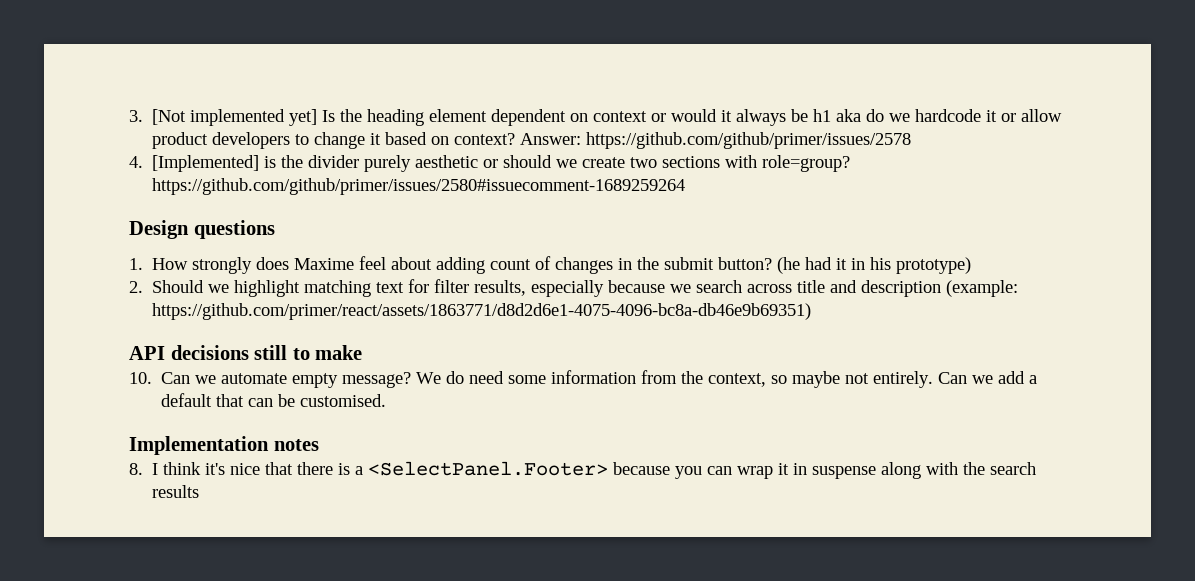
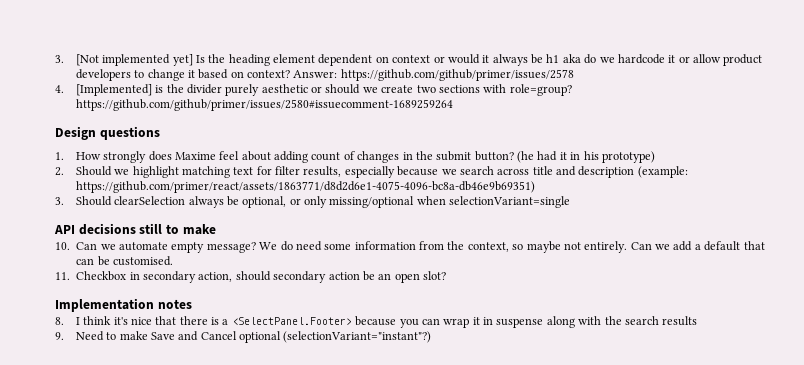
(812, 311) none -> [55,196,571,208] // 3. Should clearSelection always be optional, or only missing/optional when selectionVariant=single
(387, 400) none -> [55,271,446,283] // 11. Checkbox in secondary action, should secondary action be an open slot?
(200, 491) none -> [55,331,432,343] // 9. Need to make Save and Cancel optional (selectionVariant="instant"?)

